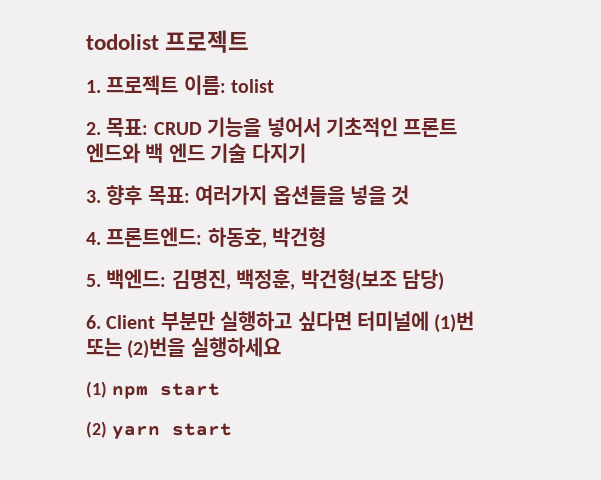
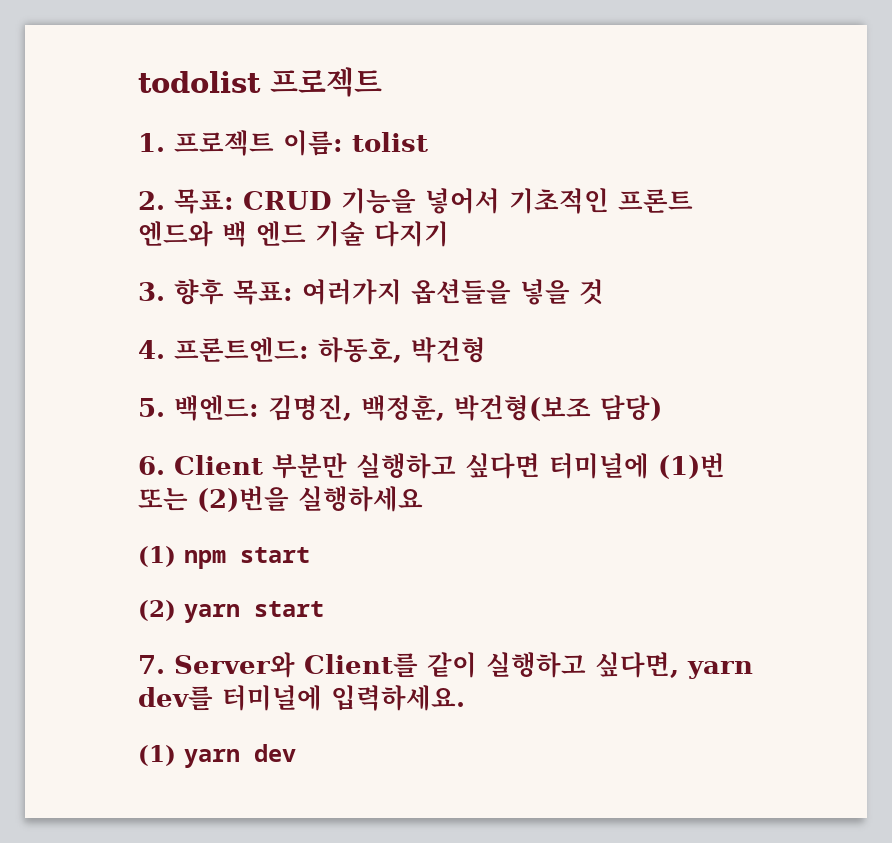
(232, 429) none -> [138,652,753,679] [138,685,465,711] [138,744,296,768] // 7. Server와 Client를 같이 실행하고 싶다면, yarn dev를 터미널에 입력하세요. // (1) yarn dev

